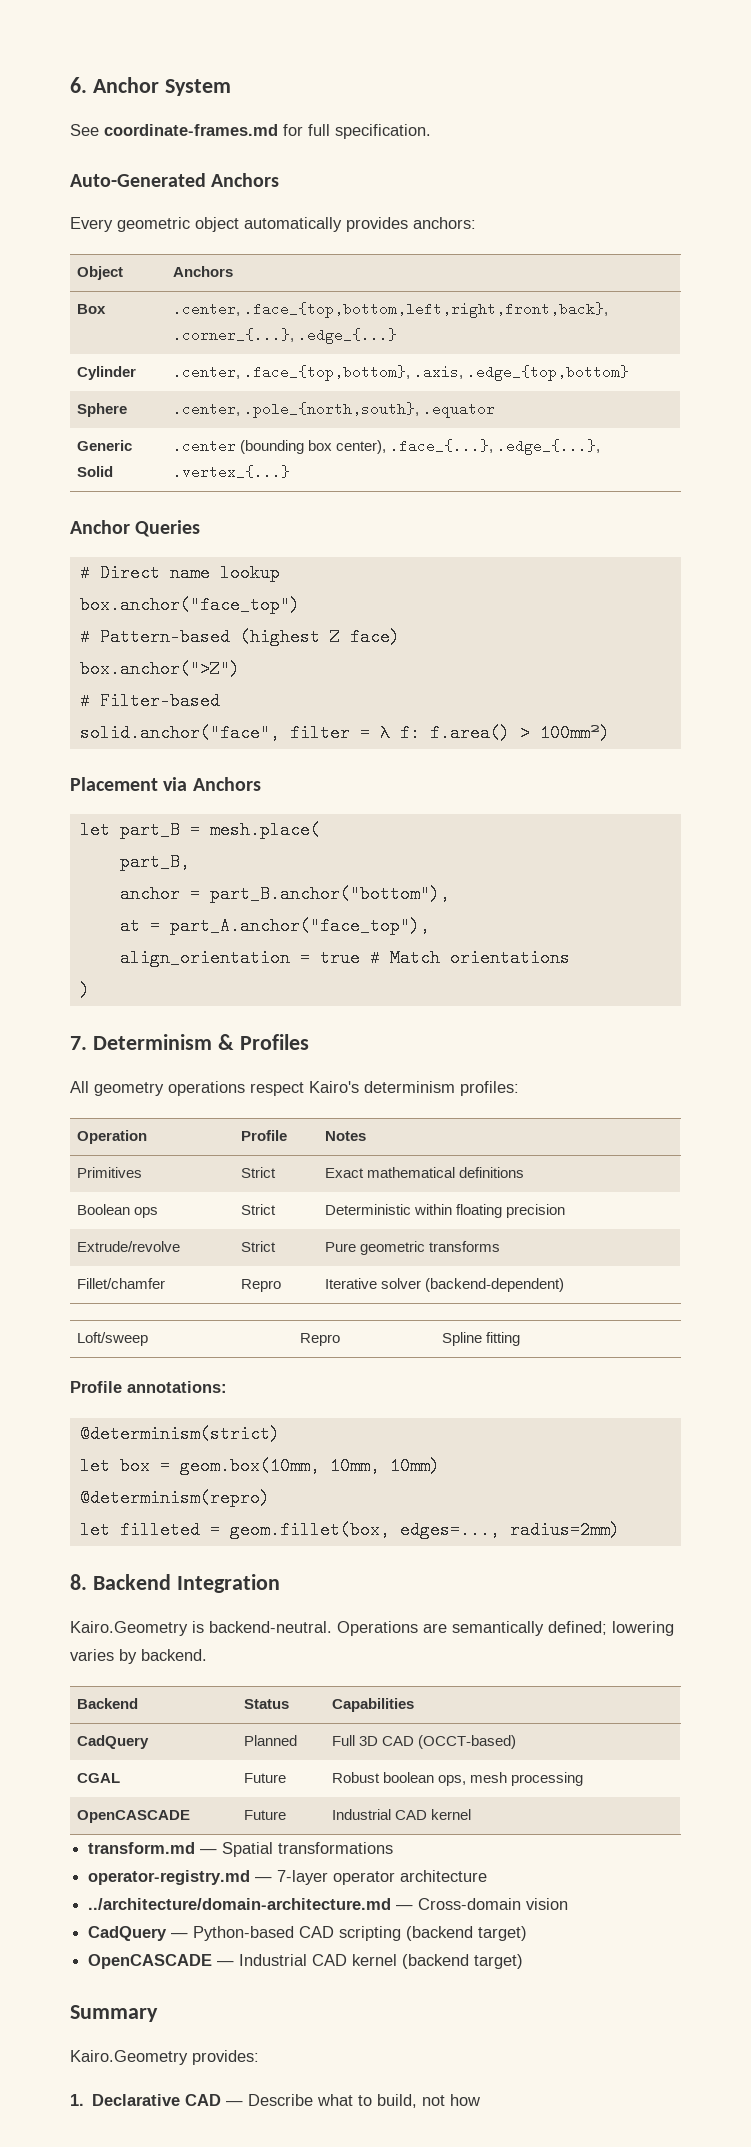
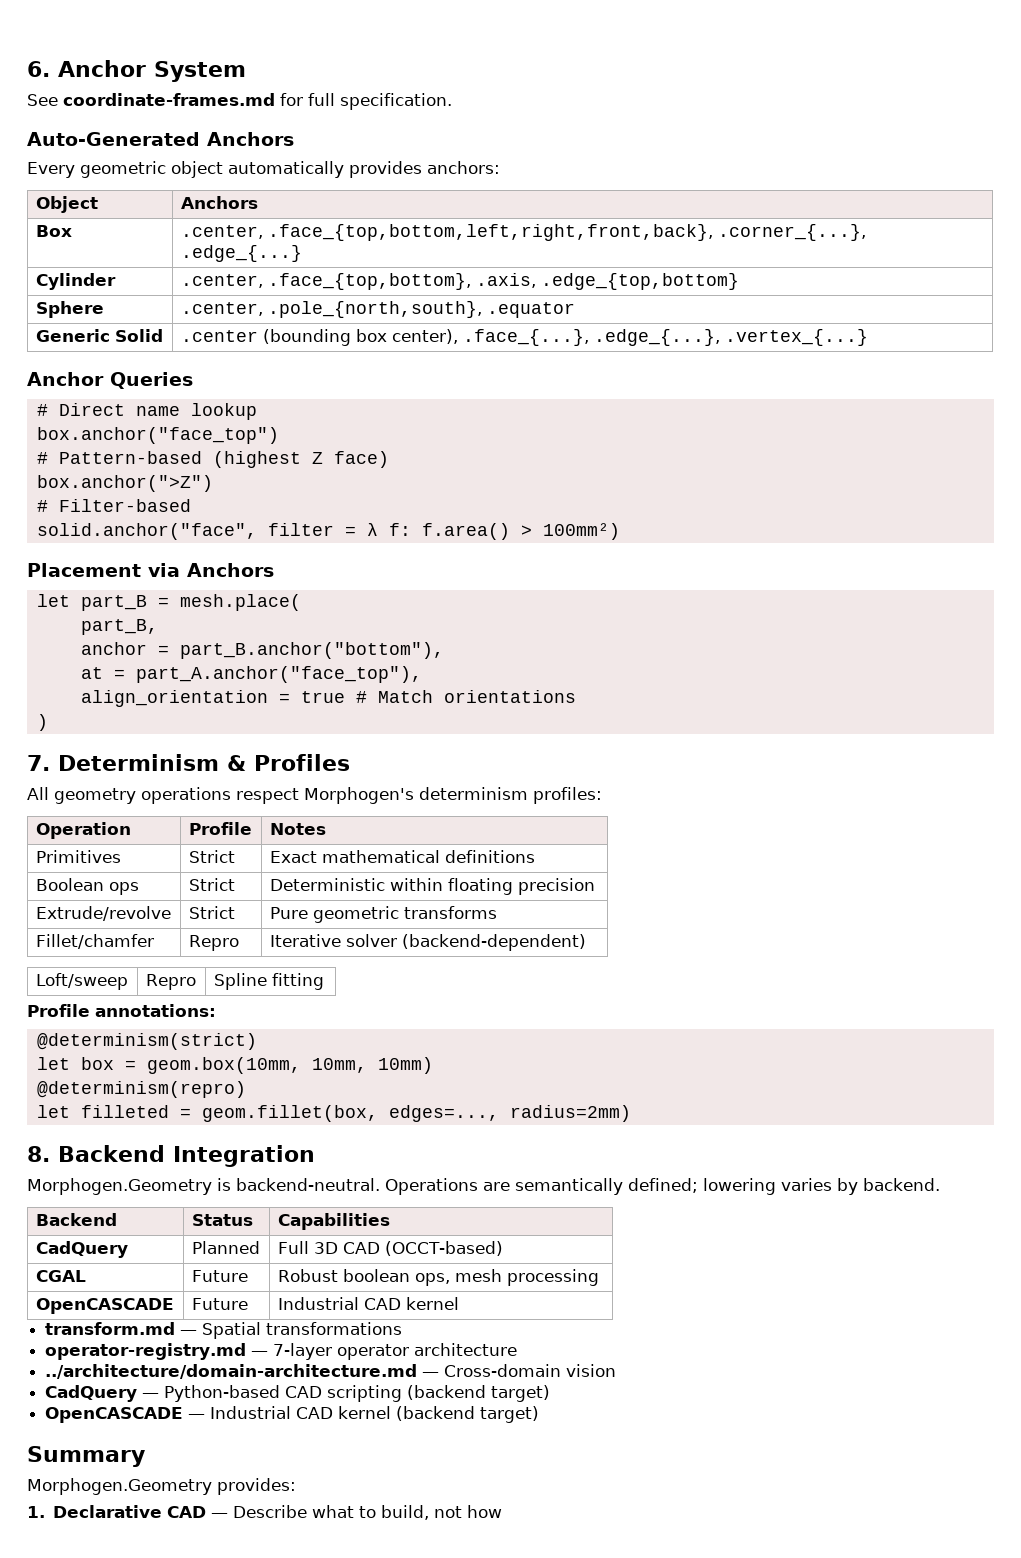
[309,1081,359,1093] Kairo's -> [304,787,414,804] Morphogen's
[70,1621,188,1636] Kairo.Geometry -> [27,1178,212,1195] Morphogen.Geometry
[70,2050,188,2065] Kairo.Geometry -> [27,1478,212,1495] Morphogen.Geometry

